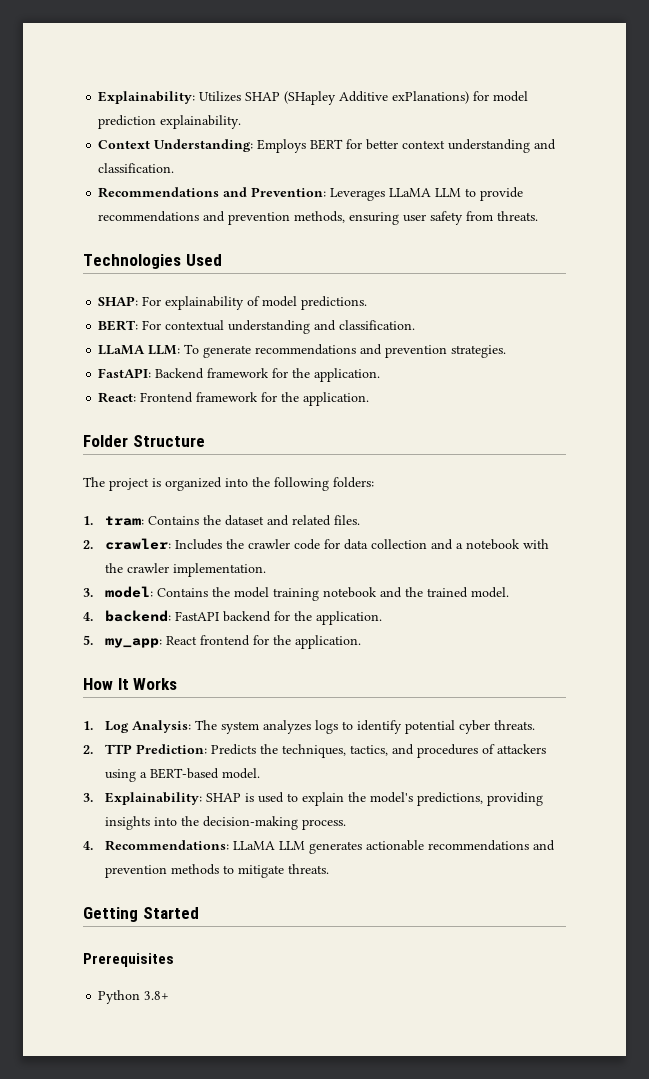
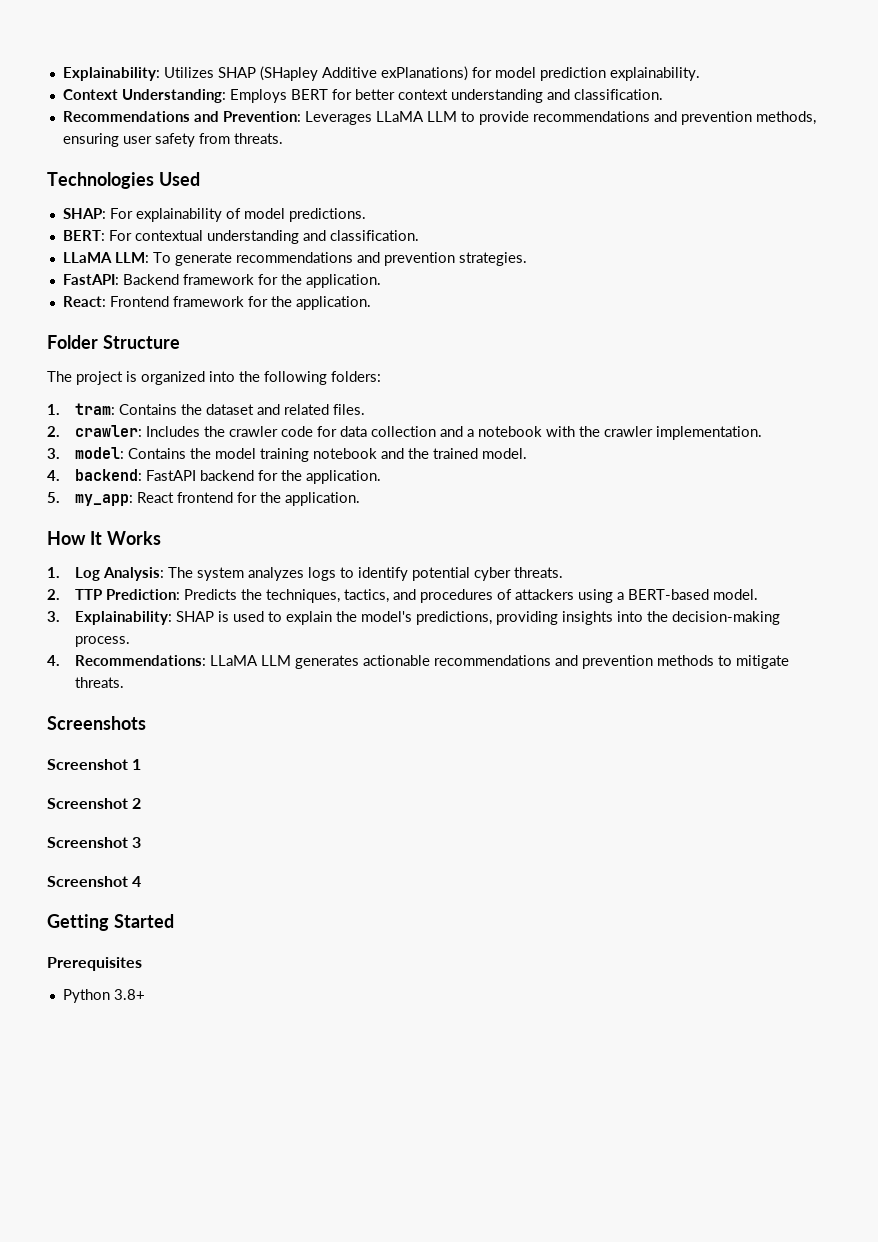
(329, 869) none -> [47,716,146,730] [47,759,142,770] [47,798,142,809] [47,837,142,848] [47,876,142,887] // Screenshots // Screenshot 1 // Screenshot 2 // Screenshot 3 // Screenshot 4

